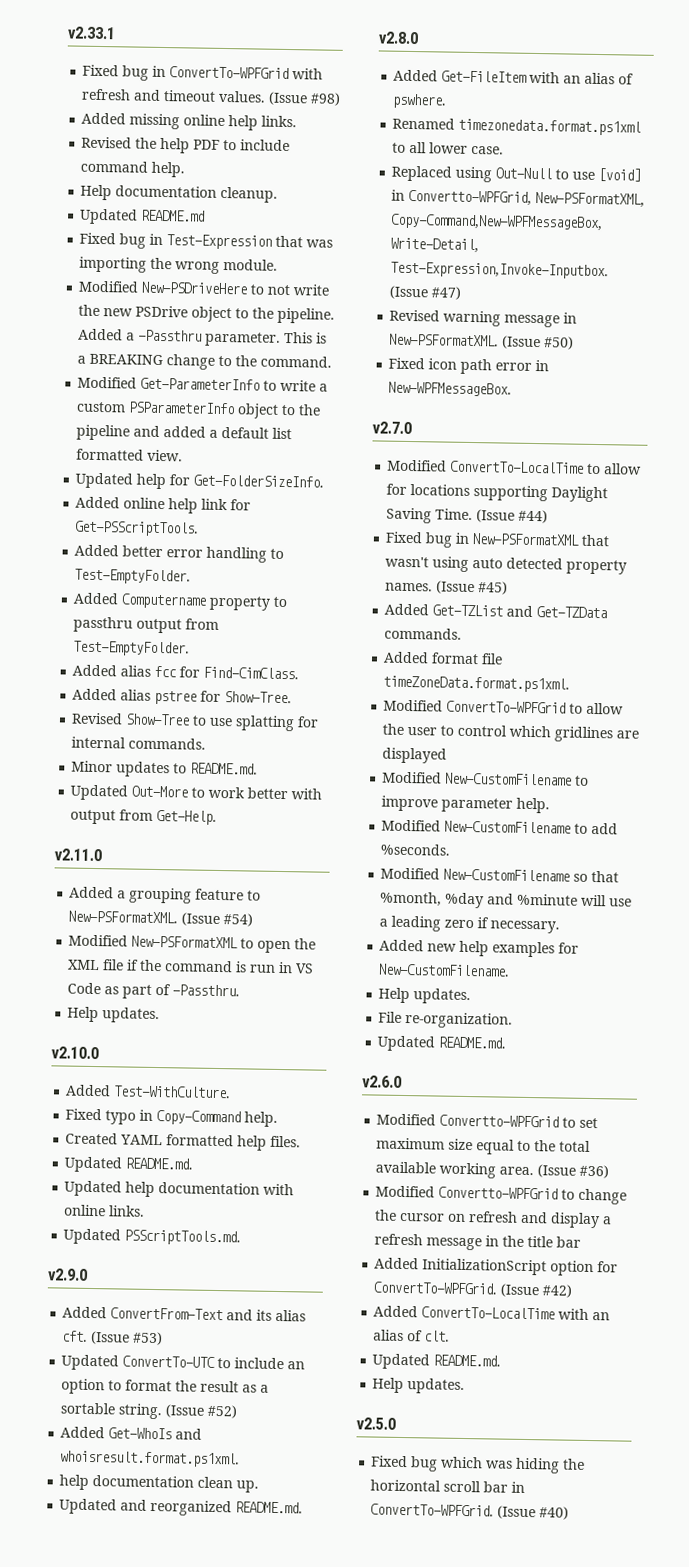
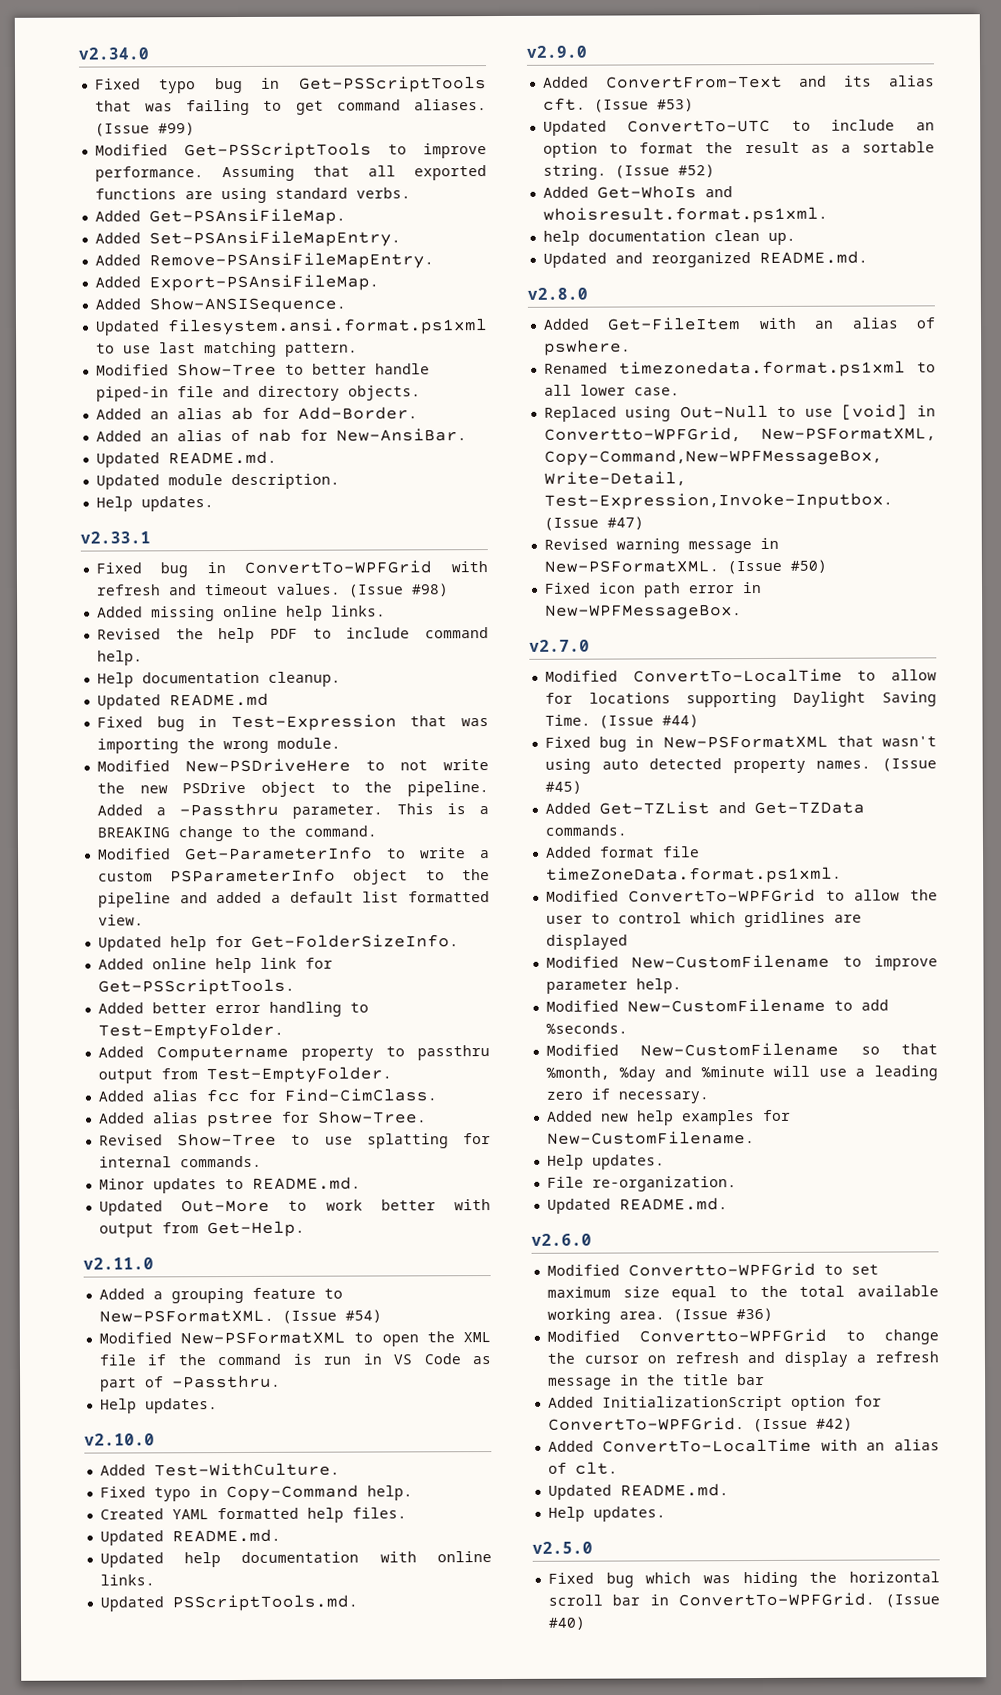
(67, 33) none -> [78,47,149,60] [94,76,487,94] [94,99,488,116] [94,122,195,137] [94,142,487,160] [94,165,487,182] [94,187,411,204] [94,208,346,226] [94,230,401,248] [94,252,434,270] [94,274,379,292] [94,296,346,314] [94,318,488,336] [95,341,358,358] [95,362,430,377] [95,385,421,402] [95,406,418,421] [95,428,467,442] [95,450,277,468] [95,473,340,490] [95,496,214,512] v2.34.0 // Fixed typo bug in Get-PSScriptTools that was failing to get command aliases. (Issue #99) // Modified Get-PSScriptTools to improve performance. Assuming that all exported functions are using standard verbs. // Added Get-PSAnsiFileMap. // Added Set-PSAnsiFileMapEntry. // Added Remove-PSAnsiFileMapEntry. // Added Export-PSAnsiFileMap. // Added Show-ANSISequence. // Updated filesystem.ansi.format.ps1xml to use last matching pattern. // Modified Show-Tree to better handle piped-in file and directory objects. // Added an alias ab for Add-Border. // Added an alias of nab for New-AnsiBar. // Updated README.md. // Updated module description. // Help updates. //

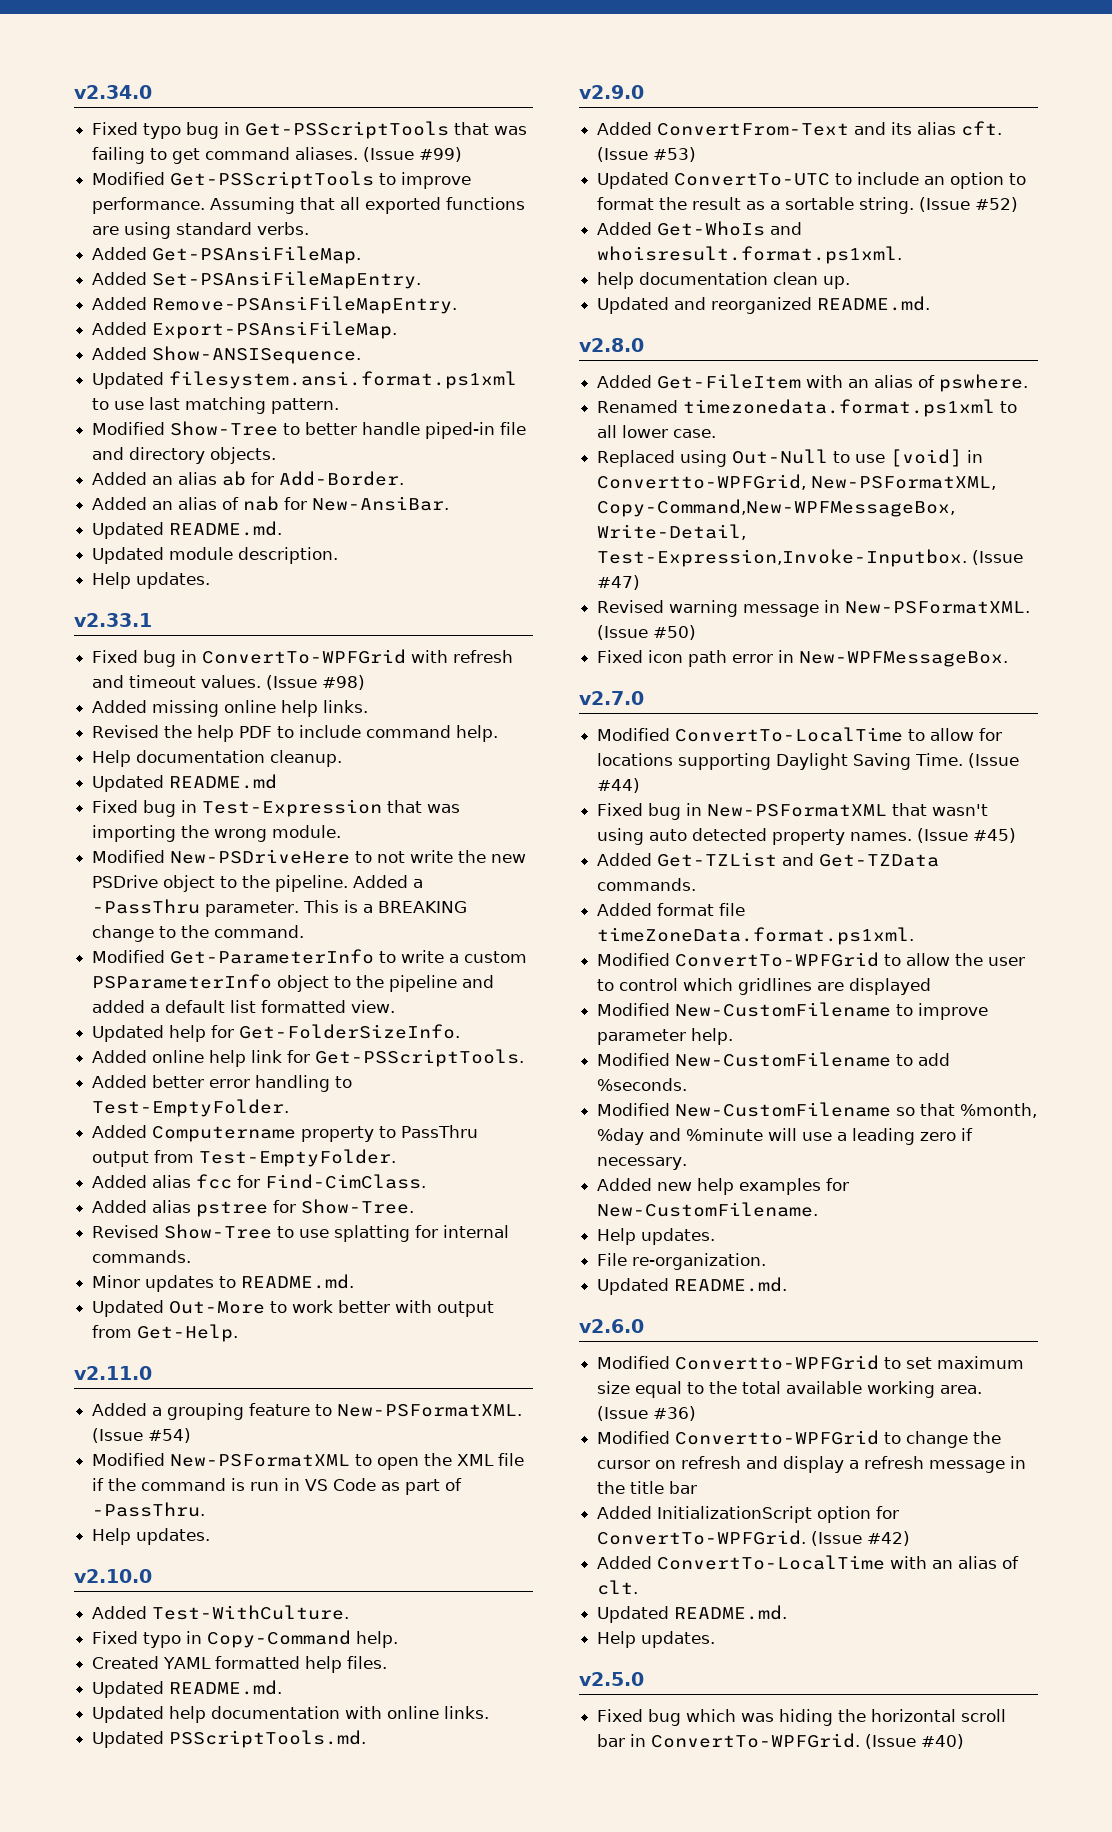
[179,802,280,817] -Passthru -> [92,899,201,914] -PassThru
[417,1045,490,1061] passthru -> [401,1125,479,1138] PassThru
[171,1374,281,1389] -Passthru. -> [92,1502,206,1517] -PassThru.

